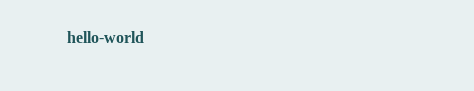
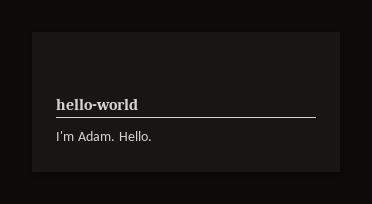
(144, 37) none -> [56,131,152,141] // I'm Adam. Hello.

